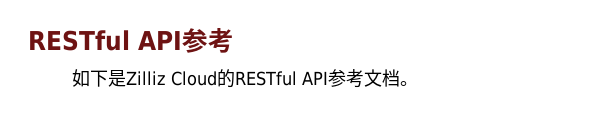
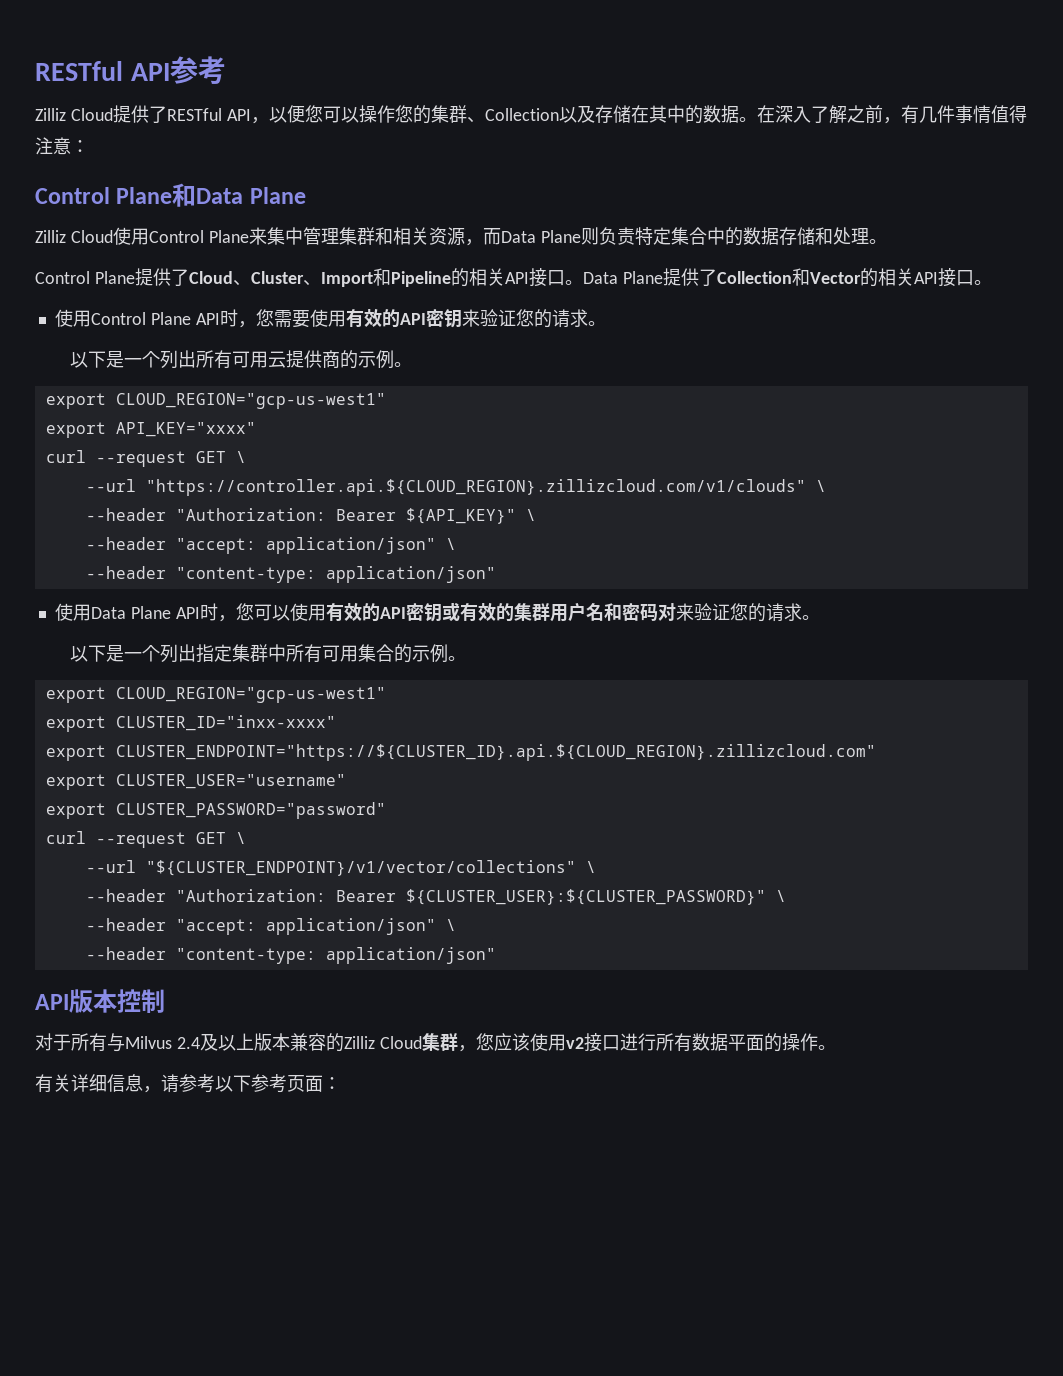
[72,69,419,88] 如下是Zilliz Cloud的RESTful API参考文档。 -> [35,105,1027,124] [35,137,89,155] [35,183,306,207] [35,227,887,246] [35,268,992,287] [54,308,606,328] [69,350,412,369] [45,393,386,409] [45,422,256,438] [45,450,246,467] [85,479,826,496] [85,508,536,524] [85,537,456,554] [85,566,496,583] [54,602,820,622] [69,644,466,663] [45,687,386,703] [45,715,336,732] [45,744,876,761] [45,774,346,790] [45,802,386,819] [45,831,246,848] [85,860,596,876] [85,889,786,905] [85,918,456,935] [85,947,496,964] [35,989,165,1013] [35,1033,836,1052] [35,1074,341,1093] Zilliz Cloud提供了RESTful API，以便您可以操作您的集群、Collection以及存储在其中的数据。在深入了解之前，有几件事情值得注意： // Control Plane和Data Plane // Zilliz Cloud使用Control Plane来集中管理集群和相关资源，而Data Plane则负责特定集合中的数据存储和处理。 // Control Plane提供了Cloud、Cluster、Import和Pipeline的相关API接口。Data Plane提供了Collection和Vector的相关API接口。 // 使用Control Plane API时，您需要使用有效的API密钥来验证您的请求。 // 以下是一个列出所有可用云提供商的示例。 // export CLOUD_REGION="gcp-us-west1" // export API_KEY="xxxx" // curl --request GET \ // --url "https://controller.api.${CLOUD_REGION}.zillizcloud.com/v1/clouds" \ // --header "Authorization: Bearer ${API_KEY}" \ // --header "accept: application/json" \ // --header "content-type: application/json" // 使用Data Plane API时，您可以使用有效的API密钥或有效的集群用户名和密码对来验证您的请求。 // 以下是一个列出指定集群中所有可用集合的示例。 // export CLOUD_REGION="gcp-us-west1" // export CLUSTER_ID="inxx-xxxx" // export CLUSTER_ENDPOINT="https://${CLUSTER_ID}.api.${CLOUD_REGION}.zillizcloud.com" // export CLUSTER_USER="username" // export CLUSTER_PASSWORD="password" // curl --request GET \ // --url "${CLUSTER_ENDPOINT}/v1/vector/collections" \ // --header "Authorization: Bearer ${CLUSTER_USER}:${CLUSTER_PASSWORD}" \ // --header "accept: application/json" \ // --header "content-type: application/json" // API版本控制 // 对于所有与Milvus 2.4及以上版本兼容的Zilliz Cloud集群，您应该使用v2接口进行所有数据平面的操作。 // 有关详细信息，请参考以下参考页面：

